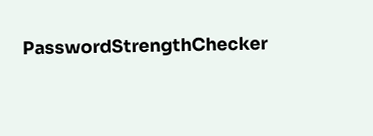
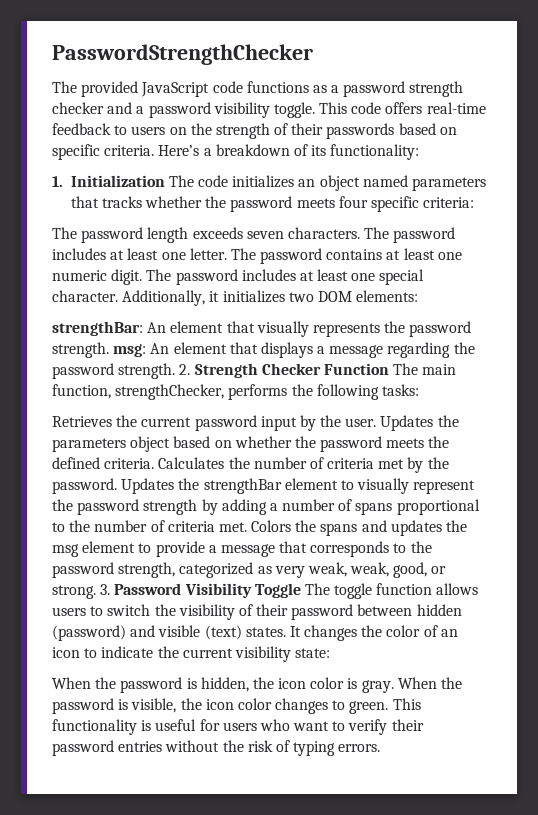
(269, 47) none -> [52,81,464,97] [52,102,486,118] [52,123,457,139] [52,144,420,160] [52,175,487,191] [70,196,475,212] [52,227,456,243] [52,248,462,264] [52,269,425,285] [52,290,419,306] [52,321,472,337] [52,342,475,358] [52,363,457,379] [52,384,419,400] [52,415,459,431] [52,436,450,452] [52,457,449,473] [52,478,476,494] [52,499,480,515] [52,520,468,536] [52,541,432,557] [52,562,447,578] [52,583,479,599] [52,604,462,620] [52,625,458,641] [52,646,331,662] [52,677,463,693] [52,698,421,714] [52,719,424,735] [52,740,381,756] // The provided JavaScript code functions as a password strength checker and a password visibility toggle. This code offers real-time feedback to users on the strength of their passwords based on specific criteria. Here’s a breakdown of its functionality: // 1. Initialization The code initializes an object named parameters that tracks whether the password meets four specific criteria: // The password length exceeds seven characters. The password includes at least one letter. The password contains at least one numeric digit. The password includes at least one special character. Additionally, it initializes two DOM elements: // strengthBar: An element that visually represents the password strength. msg: An element that displays a message regarding the password strength. 2. Strength Checker Function The main function, strengthChecker, performs the following tasks: // Retrieves the current password input by the user. Updates the parameters object based on whether the password meets the defined criteria. Calculates the number of criteria met by the password. Updates the strengthBar element to visually represent the password strength by adding a number of spans proportional to the number of criteria met. Colors the spans and updates the msg element to provide a message that corresponds to the password strength, categorized as very weak, weak, good, or strong. 3. Password Visibility Toggle The toggle function allows users to switch the visibility of their password between hidden (password) and visible (text) states. It changes the color of an icon to indicate the current visibility state: // When the password is hidden, the icon color is gray. When the password is visible, the icon color changes to green. This functionality is useful for users who want to verify their password entries without the risk of typing errors.

